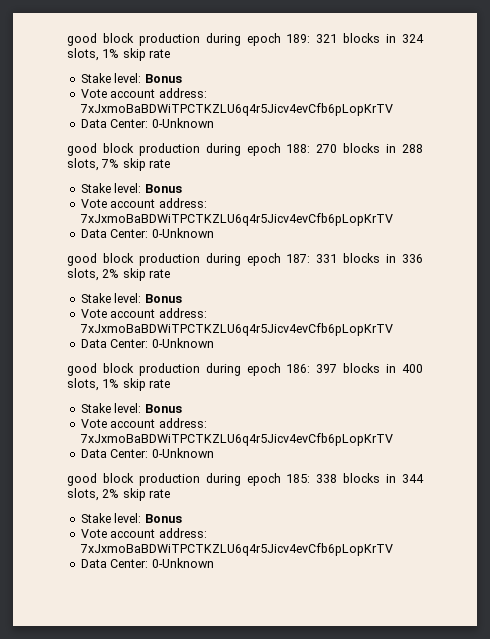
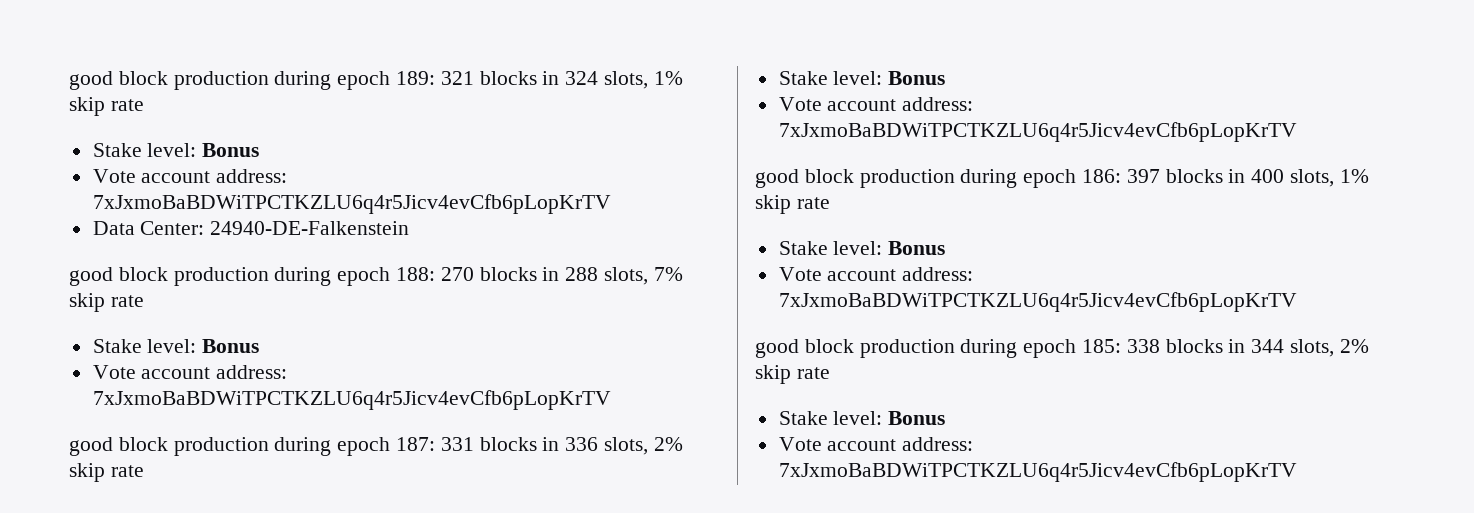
[151,118,214,128] 0-Unknown -> [210,221,410,235] 24940-DE-Falkenstein
[80,228,214,238] // Data Center: 0-Unknown -> (611, 400) none
[80,338,214,348] // Data Center: 0-Unknown -> (1297, 132) none
[80,448,214,458] // Data Center: 0-Unknown -> (1297, 302) none
[80,558,214,568] // Data Center: 0-Unknown -> (1297, 472) none

